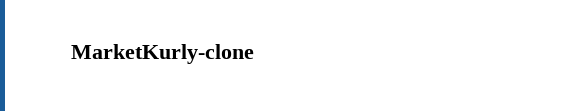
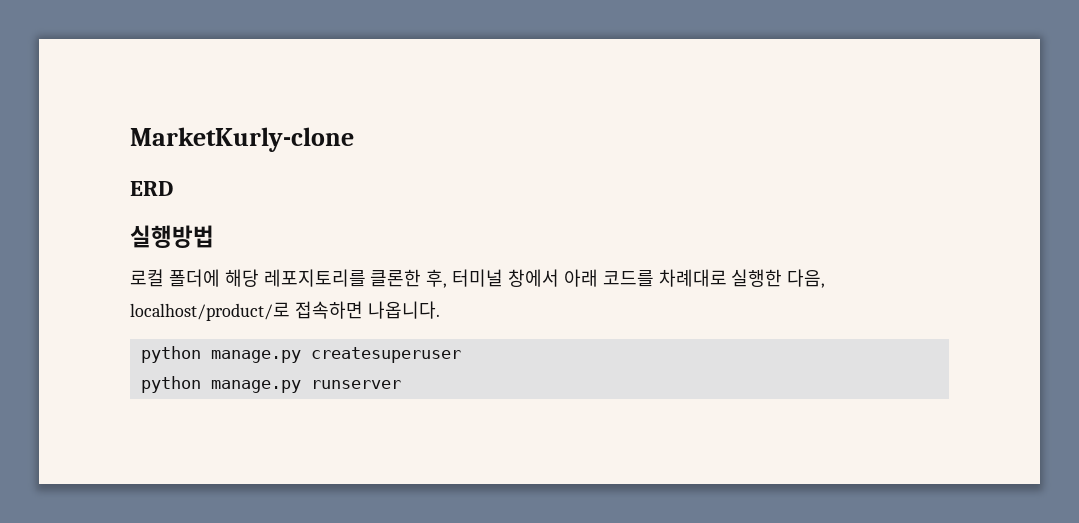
(254, 54) none -> [130,181,173,196] [130,225,214,248] [130,269,826,288] [130,301,440,321] [140,346,461,363] [140,376,401,393] // ERD // 실행방법 // 로컬 폴더에 해당 레포지토리를 클론한 후, 터미널 창에서 아래 코드를 차례대로 실행한 다음, localhost/product/로 접속하면 나옵니다. // python manage.py createsuperuser // python manage.py runserver

